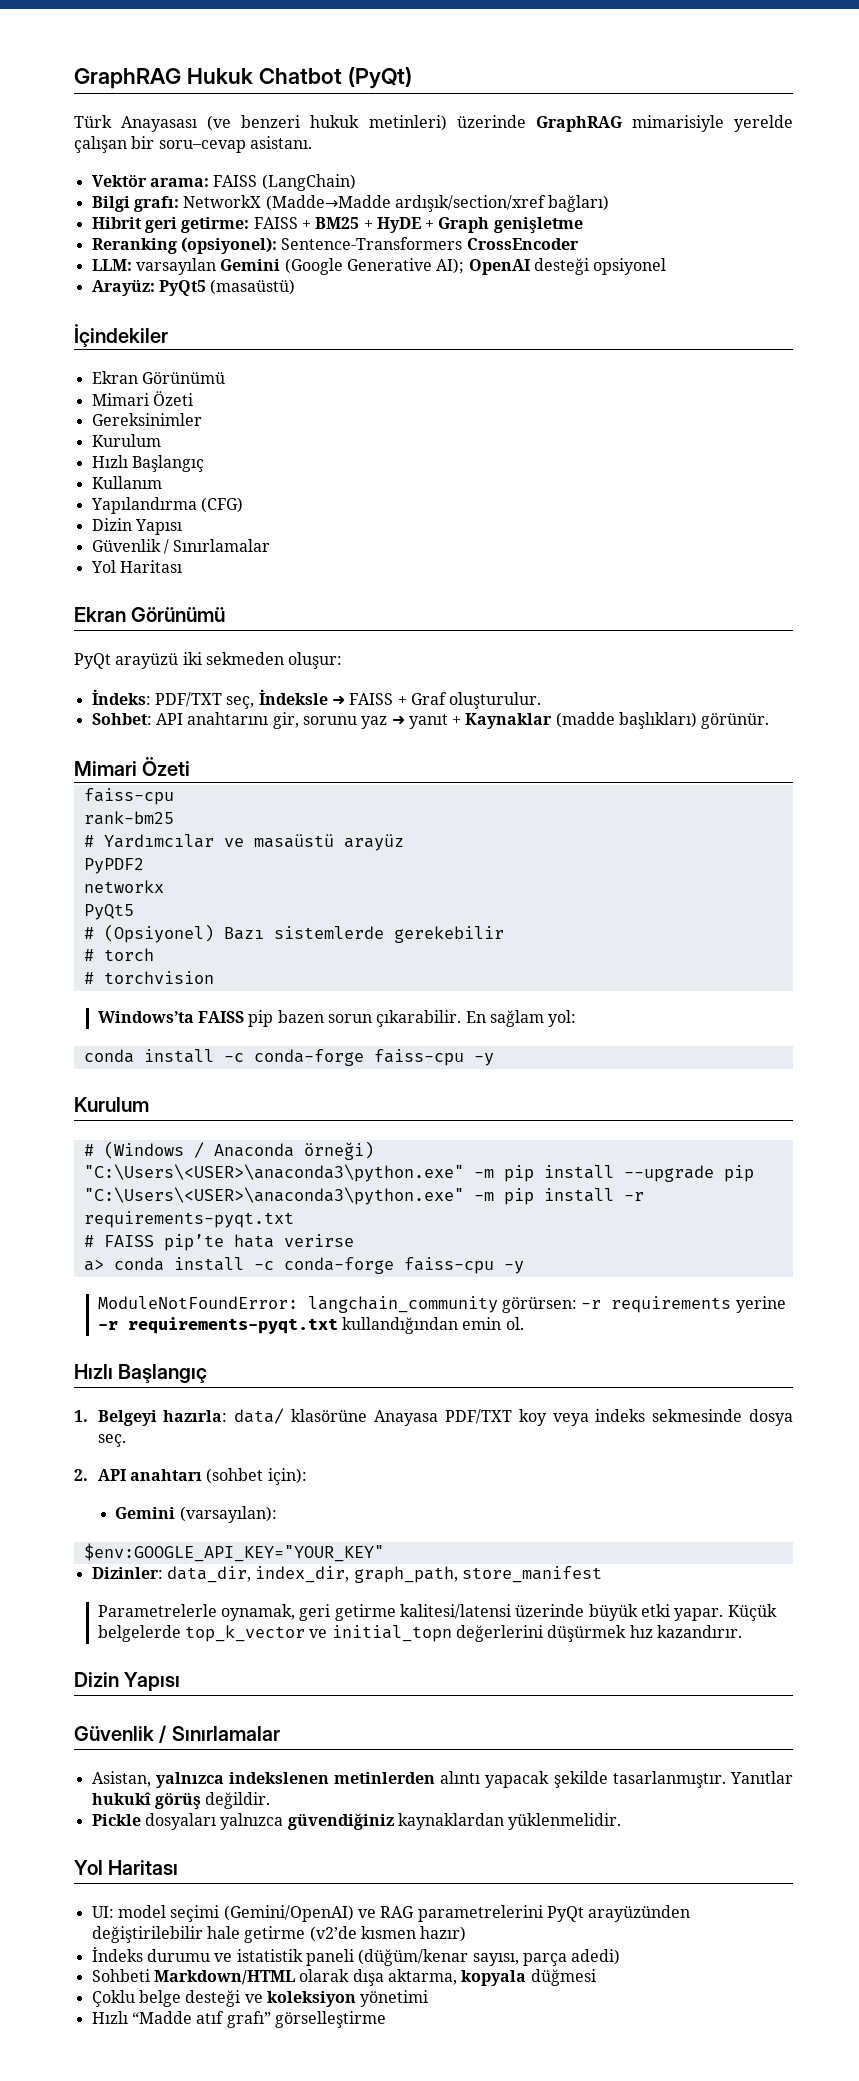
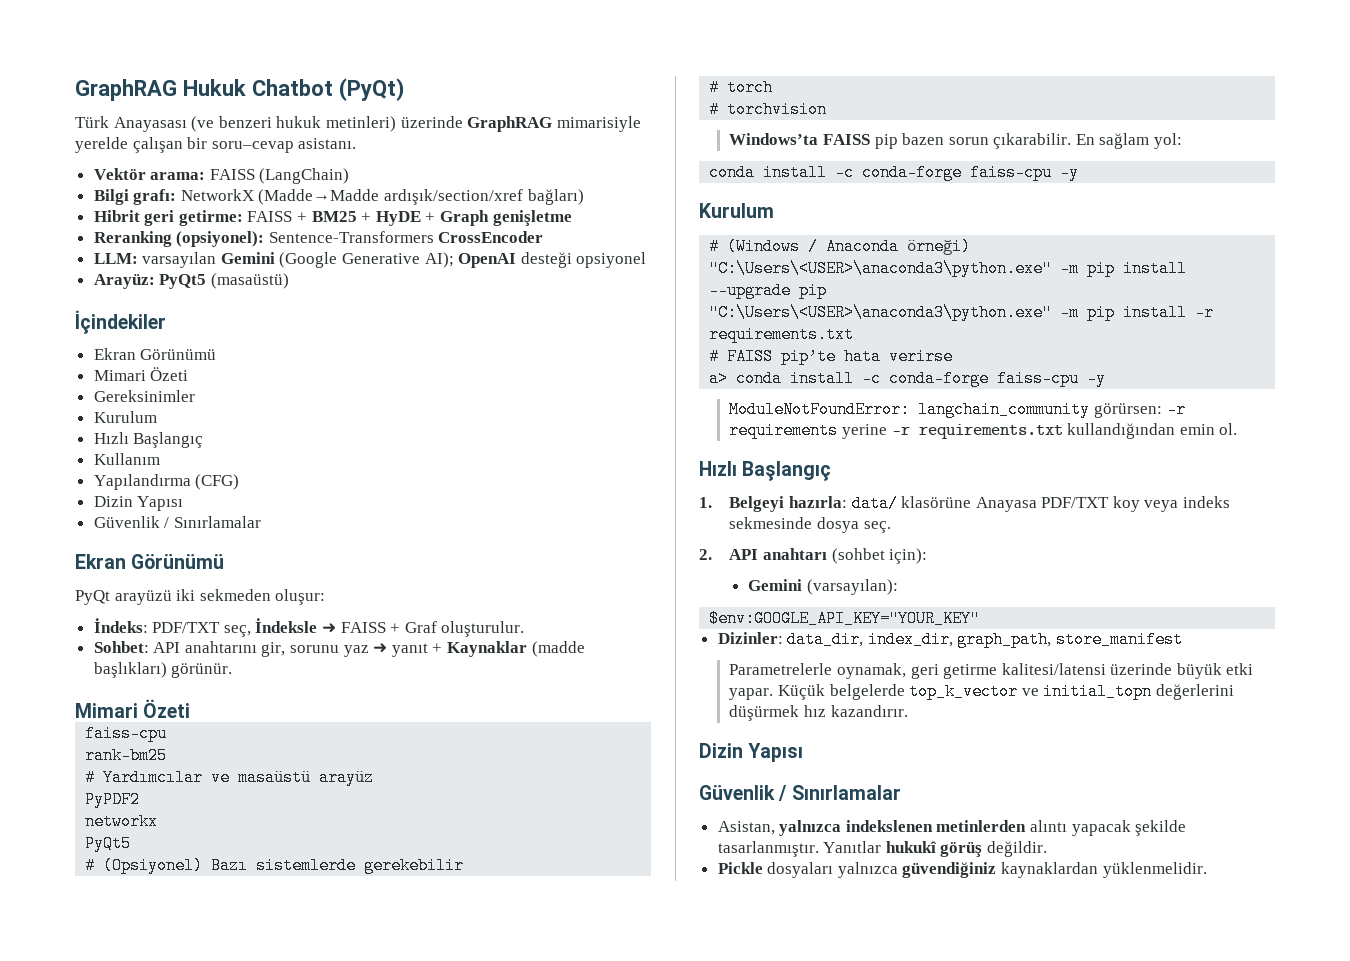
[90,560,182,573] // Yol Haritası -> (261, 522) none
[83,1211,294,1228] requirements-pyqt.txt -> [709,326,855,343] requirements.txt
[127,1317,338,1334] requirements-pyqt.txt -> [918,424,1063,439] requirements.txt
[74,1860,179,1875] [91,1905,691,1922] [91,1926,467,1943] [91,1946,621,1966] [91,1969,596,1986] [91,1990,429,2007] [91,2011,386,2028] // Yol Haritası // UI: model seçimi (Gemini/OpenAI) ve RAG parametrelerini PyQt arayüzünden değiştirilebilir hale getirme (v2’de kısmen hazır) // İndeks durumu ve istatistik paneli (düğüm/kenar sayısı, parça adedi) // Sohbeti Markdown/HTML olarak dışa aktarma, kopyala düğmesi // Çoklu belge desteği ve koleksiyon yönetimi // Hızlı “Madde atıf grafı” görselleştirme -> (1207, 870) none

